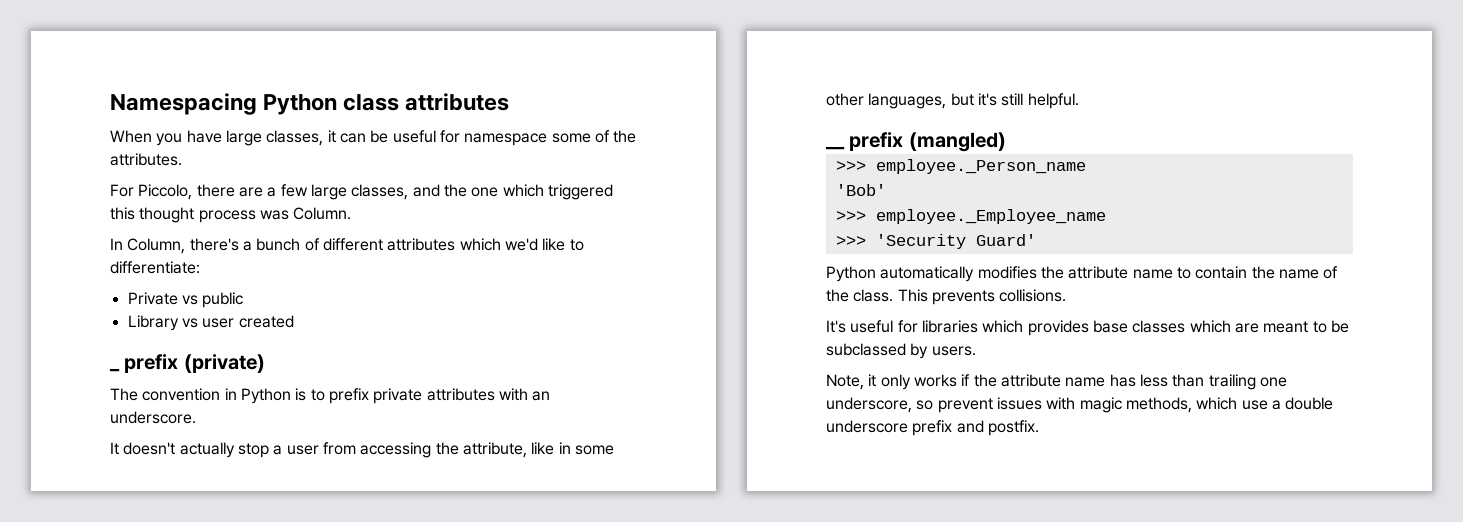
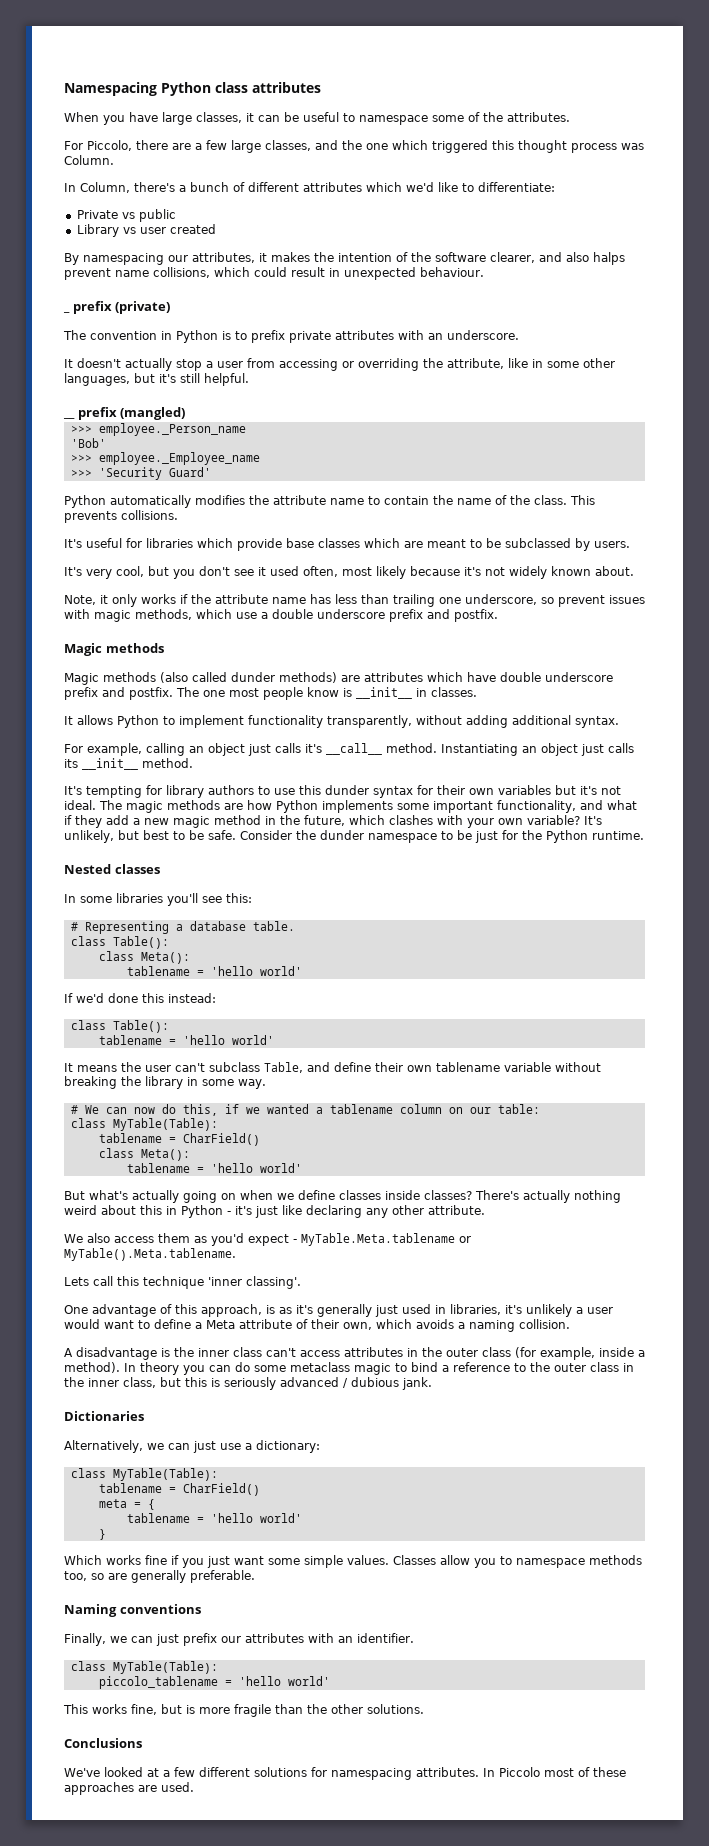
[439,130,460,143] for -> [343,113,355,122] to
(294, 321) none -> [64,252,625,265] [64,267,484,280] // By namespacing our attributes, it makes the intention of the software clearer, and also halps prevent name collisions, which could result in unexpected behaviour.
(432, 450) none -> [342,358,419,371] or overriding
[1027,320,1089,336] provides -> [237,538,282,551] provide
(976, 351) none -> [64,566,634,579] // It's very cool, but you don't see it used often, most likely because it's not widely known about.
(1039, 428) none -> [64,643,164,656] [64,672,613,685] [64,687,477,700] [64,715,619,728] [64,743,634,756] [64,758,193,770] [64,785,621,798] [64,800,637,813] [64,815,602,828] [64,830,644,843] [64,864,160,874] [64,893,252,906] [70,921,295,934] [70,936,169,949] [98,951,190,964] [126,966,302,976] [64,993,216,1003] [70,1020,169,1033] [98,1035,274,1045] [64,1062,601,1073] [64,1076,266,1089] [70,1104,540,1116] [70,1118,218,1131] [98,1133,260,1146] [98,1148,190,1161] [126,1163,302,1173] [64,1190,621,1203] [64,1205,485,1218] [64,1233,471,1246] [64,1248,236,1261] [64,1276,301,1289] [64,1304,613,1317] [64,1319,570,1332] [64,1347,645,1360] [64,1362,634,1375] [64,1377,432,1390] [64,1411,144,1421] [64,1440,320,1453] [70,1468,218,1481] [98,1483,260,1496] [98,1499,155,1510] [126,1513,302,1523] [98,1529,106,1540] [64,1555,642,1568] [64,1570,255,1583] [64,1604,201,1617] [64,1633,414,1646] [70,1661,218,1674] [98,1676,330,1689] [63,1704,424,1717] [64,1738,142,1748] [64,1767,626,1780] [64,1782,194,1795] // Magic methods // Magic methods (also called dunder methods) are attributes which have double underscore prefix and postfix. The one most people know is __init__ in classes. // It allows Python to implement functionality transparently, without adding additional syntax. // For example, calling an object just calls it's __call__ method. Instantiating an object just calls its __init__ method. // It's tempting for library authors to use this dunder syntax for their own variables but it's not ideal. The magic methods are how Python implements some important functionality, and what if they add a new magic method in the future, which clashes with your own variable? It's unlikely, but best to be safe. Consider the dunder namespace to be just for the Python runtime. // Nested classes // In some libraries you'll see this: // # Representing a database table. // class Table(): // class Meta(): // tablename = 'hello world' // If we'd done this instead: // class Table(): // tablename = 'hello world' // It means the user can't subclass Table, and define their own tablename variable without breaking the library in some way. // # We can now do this, if we wanted a tablename column on our table: // class MyTable(Table): // tablename = CharField() // class Meta(): // tablename = 'hello world' // But what's actually going on when we define classes inside classes? There's actually nothing weird about this in Python - it's just like declaring any other attribute. // We also access them as you'd expect - MyTable.Meta.tablename or MyTable().Meta.tablename. // Lets call this technique 'inner classing'. // One advantage of this approach, is as it's generally just used in libraries, it's unlikely a user would want to define a Meta attribute of their own, which avoids a naming collision. // A disadvantage is the inner class can't access attributes in the outer class (for example, inside a method). In theory you can do some metaclass magic to bind a reference to the outer class in the inner class, but this is seriously advanced / dubious jank. // Dictionaries // Alternatively, we can just use a dictionary: // class MyTable(Table): // tablename = CharField() // meta = { // tablename = 'hello world' // } // Which works fine if you just want some simple values. Classes allow you to namespace methods too, so are generally preferable. // Naming conventions // Finally, we can just prefix our attributes with an identifier. // class MyTable(Table): // piccolo_tablename = 'hello world' // This works fine, but is more fragile than the other solutions. // Conclusions // We've looked at a few different solutions for namespacing attributes. In Piccolo most of these approaches are used.

